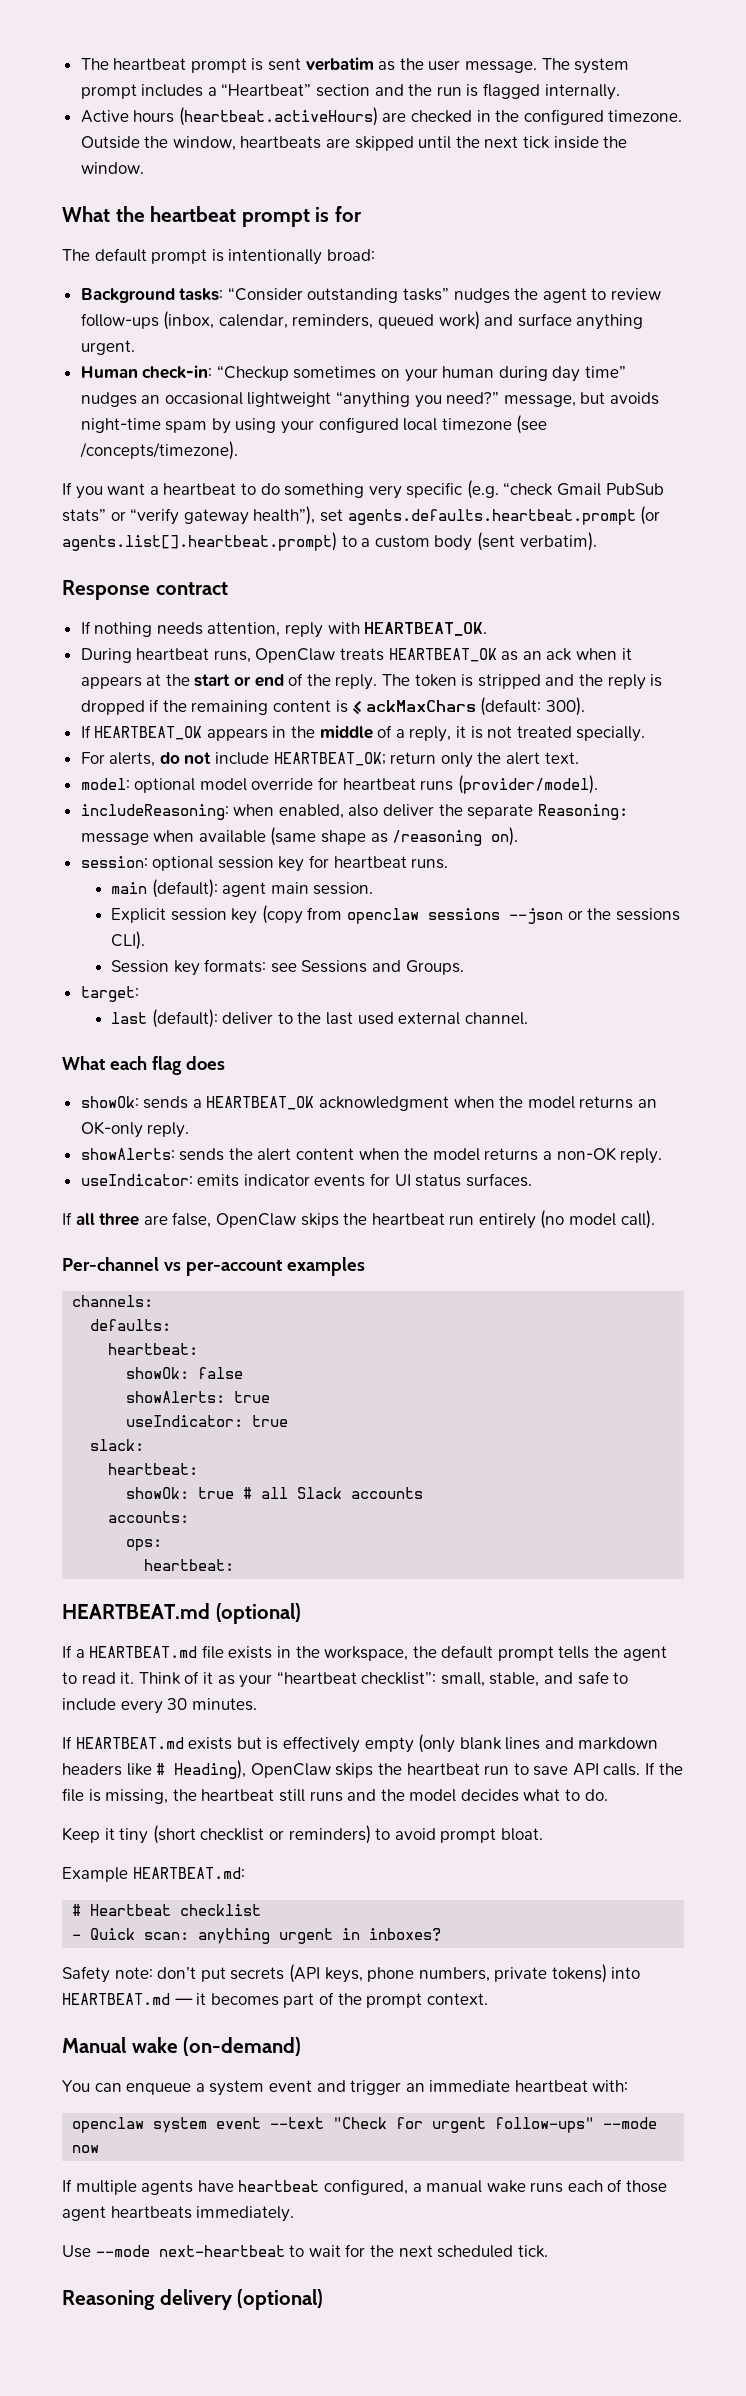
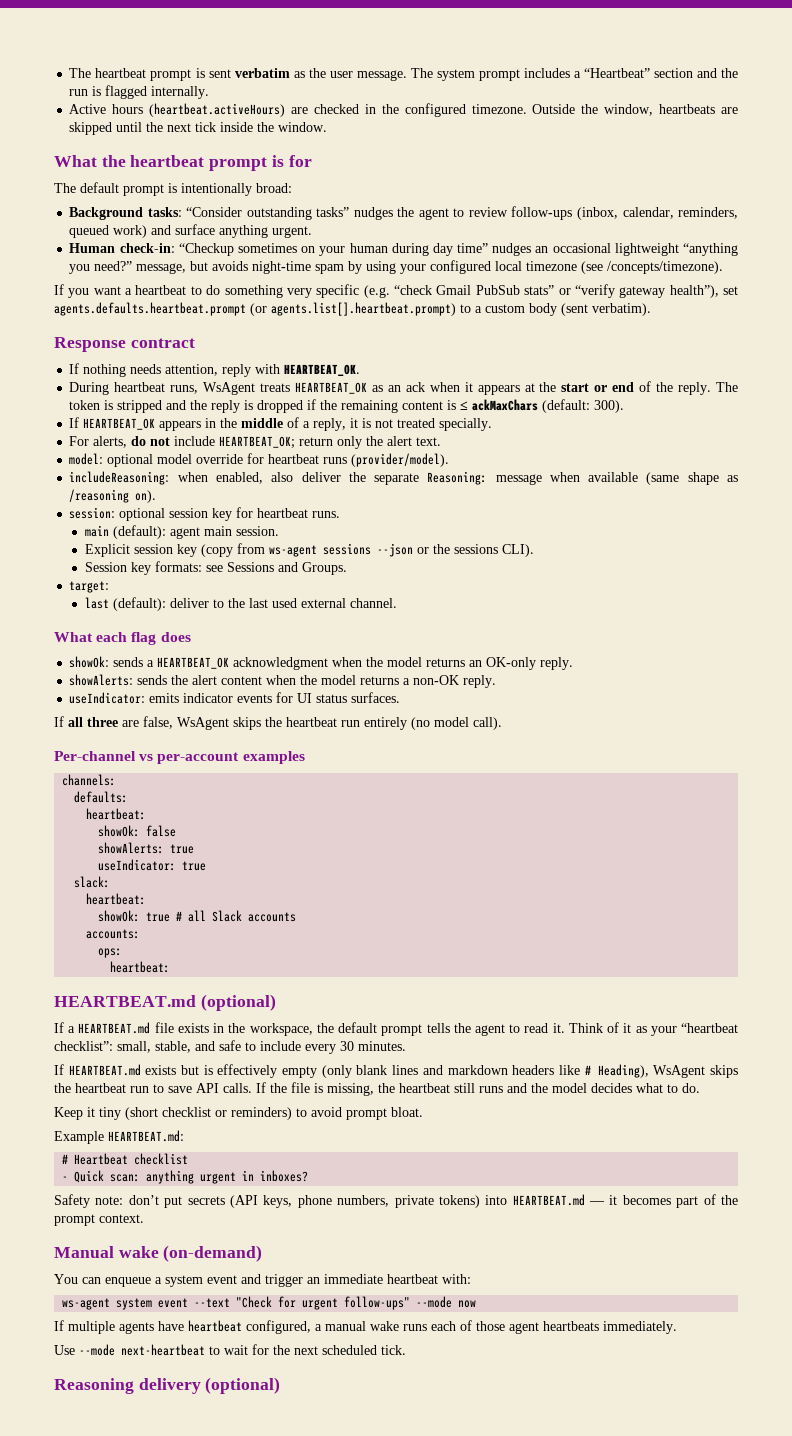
[255,648,336,663] OpenClaw -> [203,382,256,395] WsAgent
[347,908,420,924] openclaw -> [268,545,317,557] ws-agent
[215,1213,296,1228] OpenClaw -> [177,717,229,730] WsAgent
[250,1763,331,1778] OpenClaw -> [653,1065,706,1078] WsAgent
[72,2117,145,2133] openclaw -> [62,1298,111,1310] ws-agent

